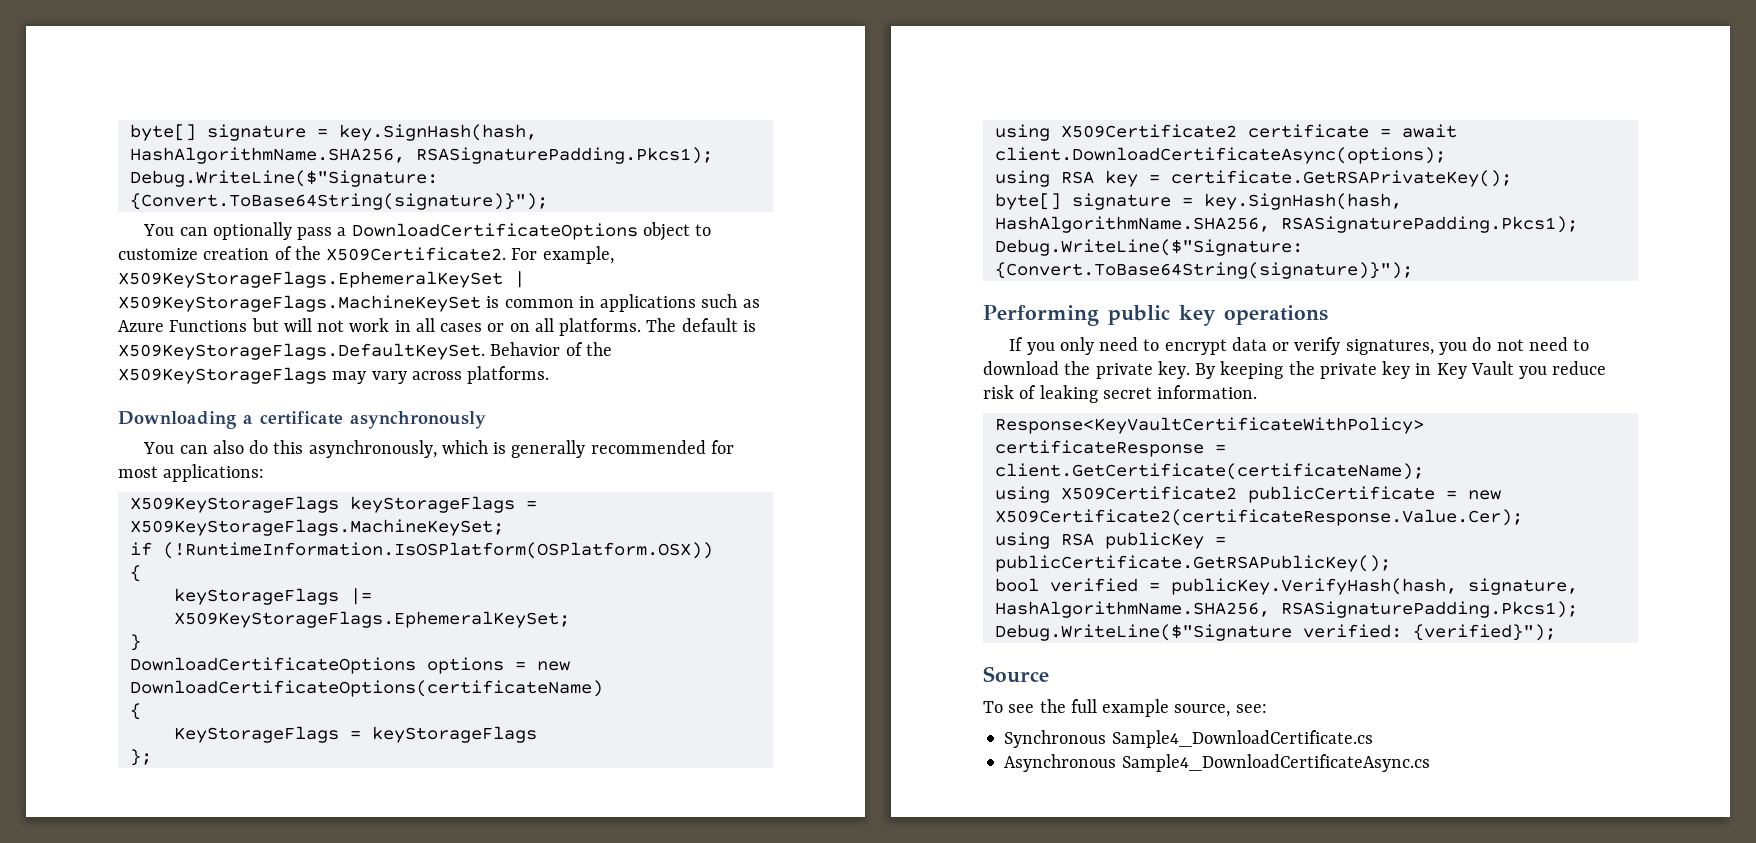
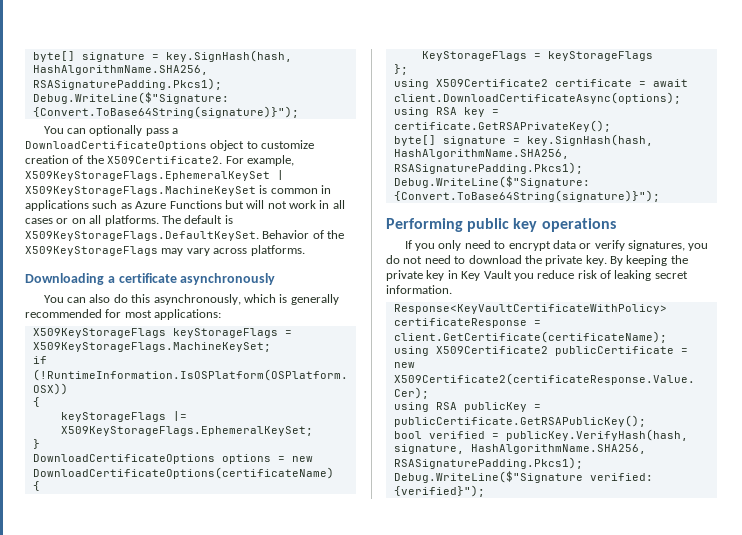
[983,666,1049,683] [983,699,1267,717] [1004,730,1373,748] [1004,754,1430,772] // Source // To see the full example source, see: // Synchronous Sample4_DownloadCertificate.cs // Asynchronous Sample4_DownloadCertificateAsync.cs -> (485, 491) none

